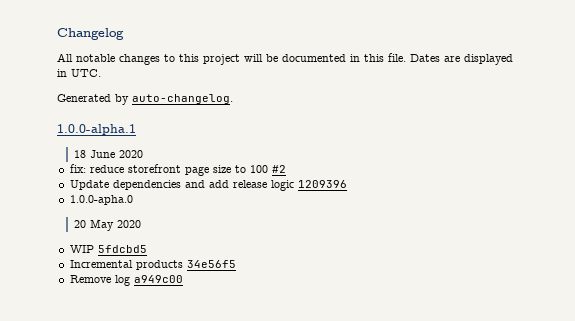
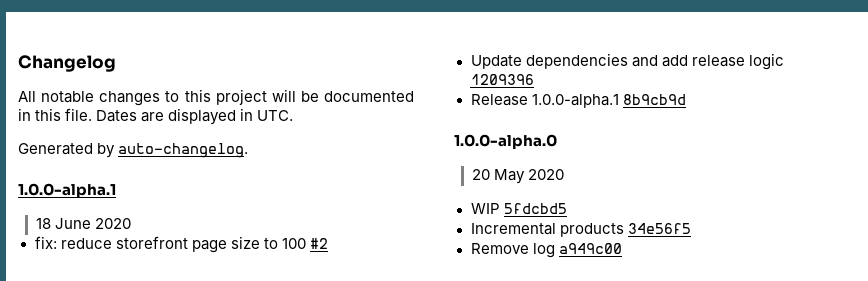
[69,195,133,205] 1.0.0-apha.0 -> [470,94,686,108] [454,134,557,149] Release 1.0.0-alpha.1 8b9cb9d // 1.0.0-alpha.0

